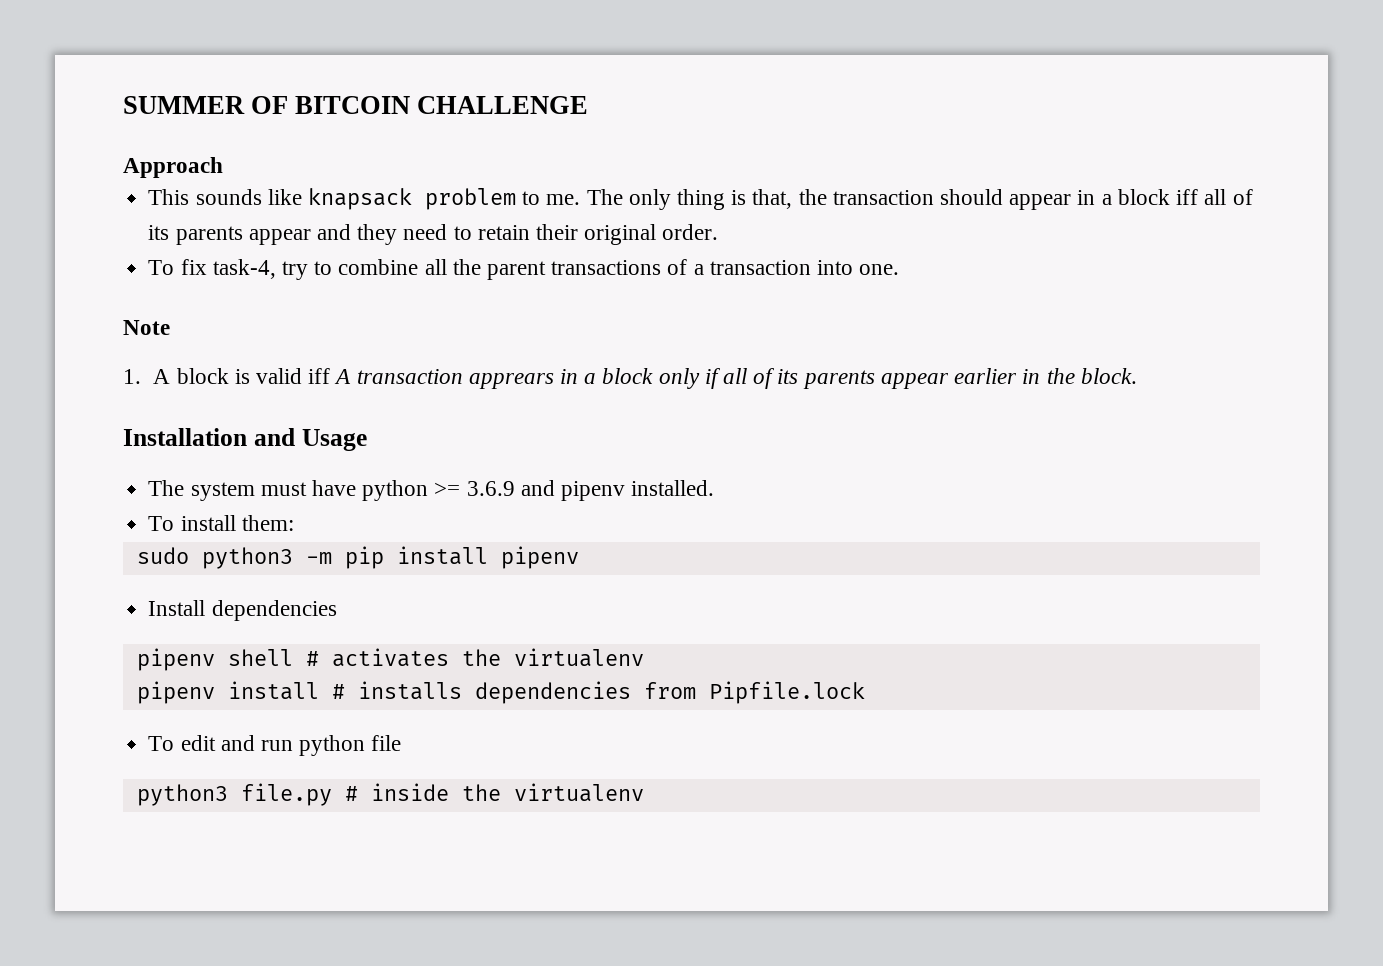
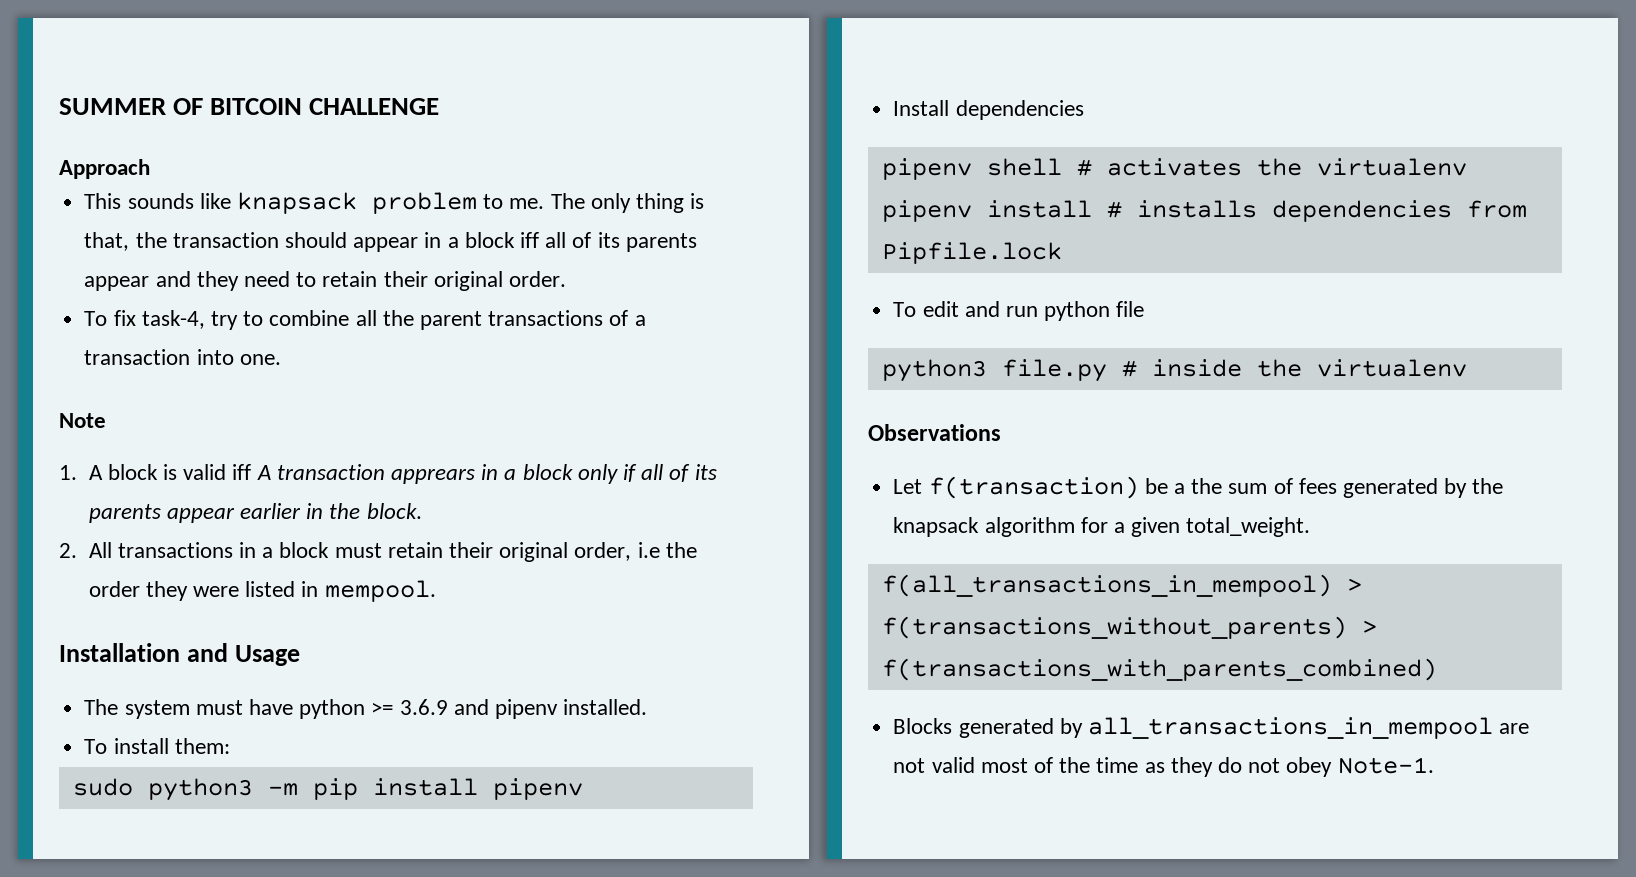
(1137, 376) none -> [59,542,697,562] [88,580,436,602] // 2. All transactions in a block must retain their original order, i.e the order they were listed in mempool.
(644, 792) none -> [868,424,1001,441] [893,476,1504,499] [893,517,1311,537] [881,574,1362,597] [881,616,1377,639] [881,658,1437,681] [893,717,1530,739] [893,757,1434,777] // Observations // Let f(transaction) be a the sum of fees generated by the knapsack algorithm for a given total_weight. // f(all_transactions_in_mempool) > f(transactions_without_parents) > f(transactions_with_parents_combined) // Blocks generated by all_transactions_in_mempool are not valid most of the time as they do not obey Note-1.

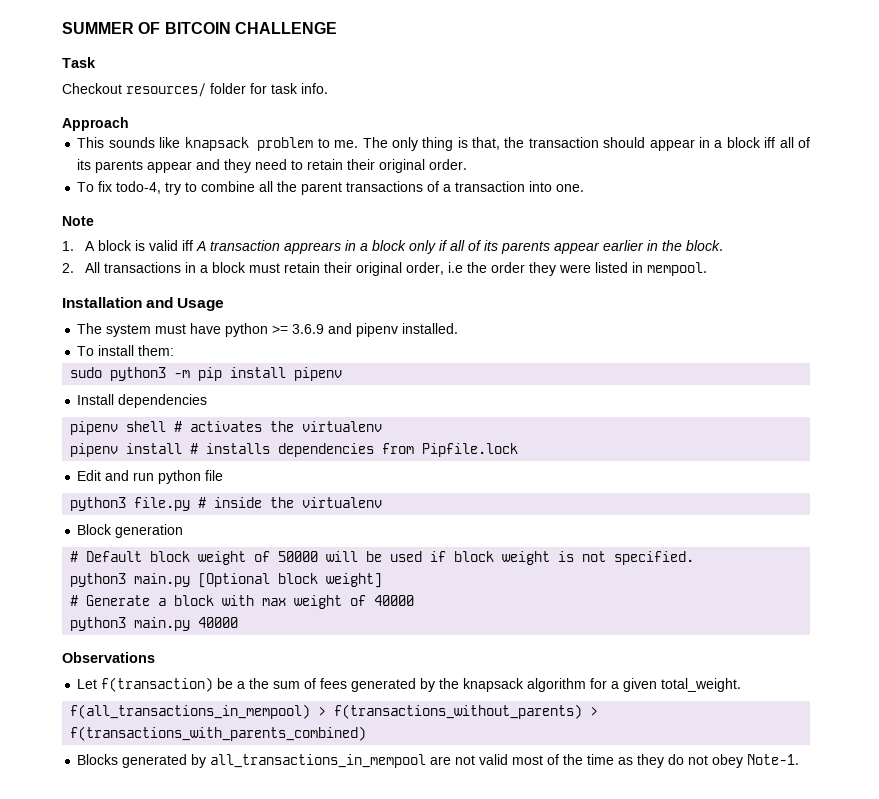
(440, 106) none -> [62,57,96,68] [62,83,328,97] // Task // Checkout resources/ folder for task info.
[141,310,205,329] task-4, -> [116,181,162,194] todo-4,
[893,301,959,317] To edit -> [77,470,102,481] Edit
(1467, 368) none -> [77,524,184,538] [70,551,695,565] [70,573,383,588] [70,595,415,609] [70,617,239,631] // Block generation // # Default block weight of 50000 will be used if block weight is not specified. // python3 main.py [Optional block weight] // # Generate a block with max weight of 40000 // python3 main.py 40000

